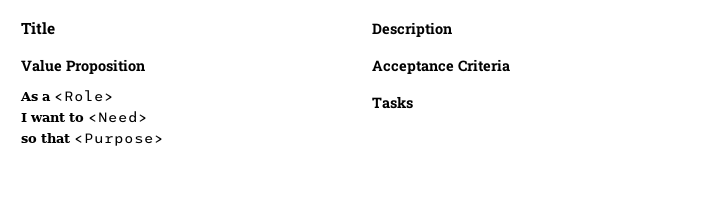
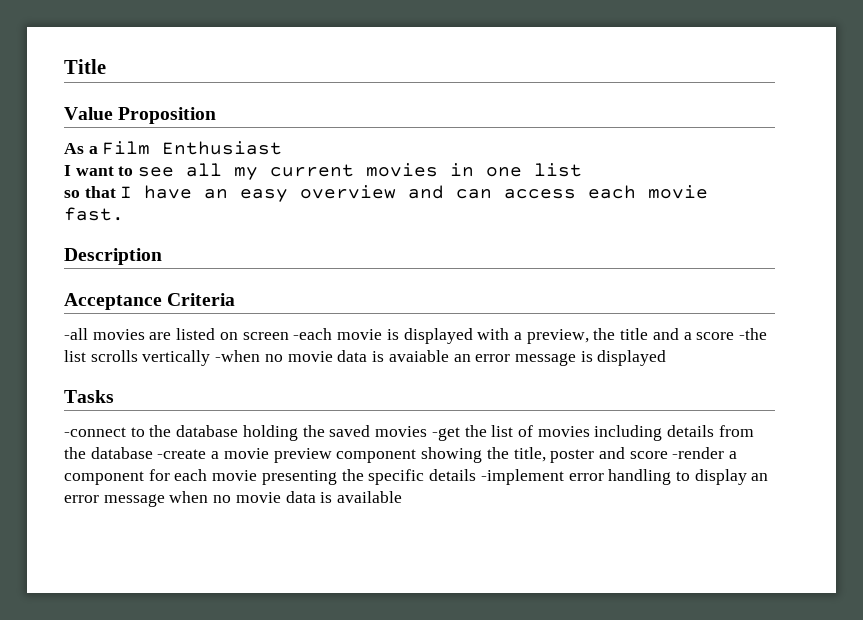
[54,90,114,102] <Role> -> [102,141,283,155] Film Enthusiast
[88,111,148,123] [21,133,164,146] [372,22,452,37] [372,59,510,74] [372,96,413,109] <Need> // so that <Purpose> // Description // Acceptance Criteria // Tasks -> [138,163,583,180] [64,185,709,202] [64,207,124,221] [64,248,162,265] [64,293,236,310] [64,328,768,344] [64,350,667,366] [64,390,114,403] [64,425,754,441] [64,447,738,463] [64,469,769,485] [64,491,403,507] see all my current movies in one list // so that I have an easy overview and can access each movie fast. // Description // Acceptance Criteria // -all movies are listed on screen -each movie is displayed with a preview, the title and a score -the list scrolls vertically -when no movie data is avaiable an error message is displayed // Tasks // -connect to the database holding the saved movies -get the list of movies including details from the database -create a movie preview component showing the title, poster and score -render a component for each movie presenting the specific details -implement error handling to display an error message when no movie data is available

